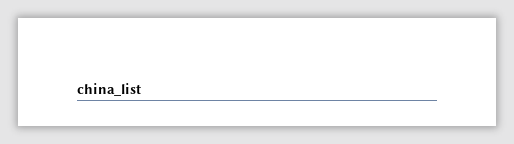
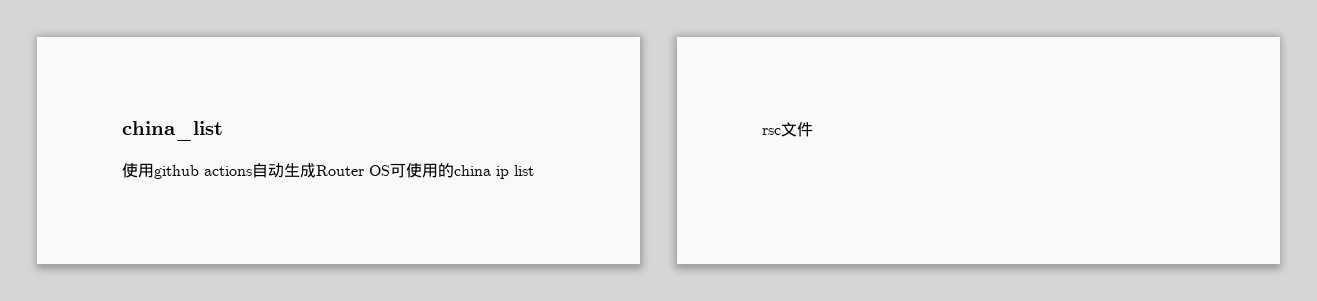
(141, 89) none -> [122,163,534,179] [762,122,813,137] // 使用github actions自动生成Router OS可使用的china ip list rsc文件

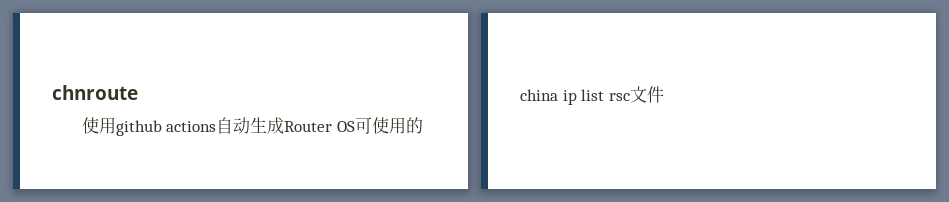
[122,121,223,141] china_list -> [52,85,138,100] chnroute

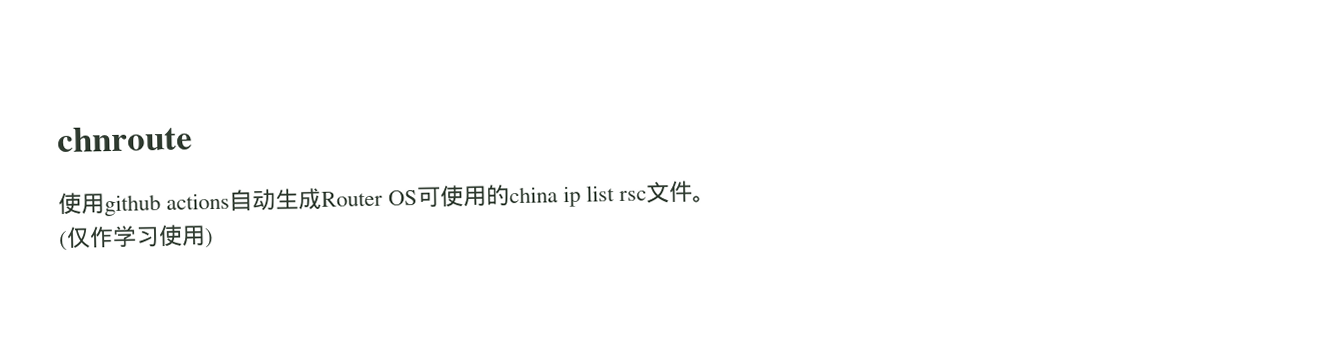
(664, 94) none -> [692,195,717,203] [58,224,214,252] 。 // (仅作学习使用)

